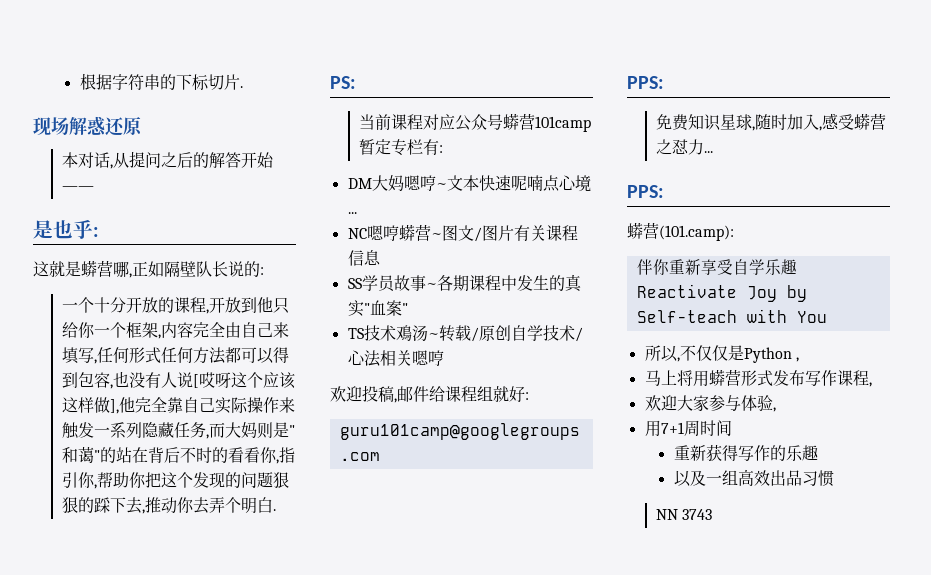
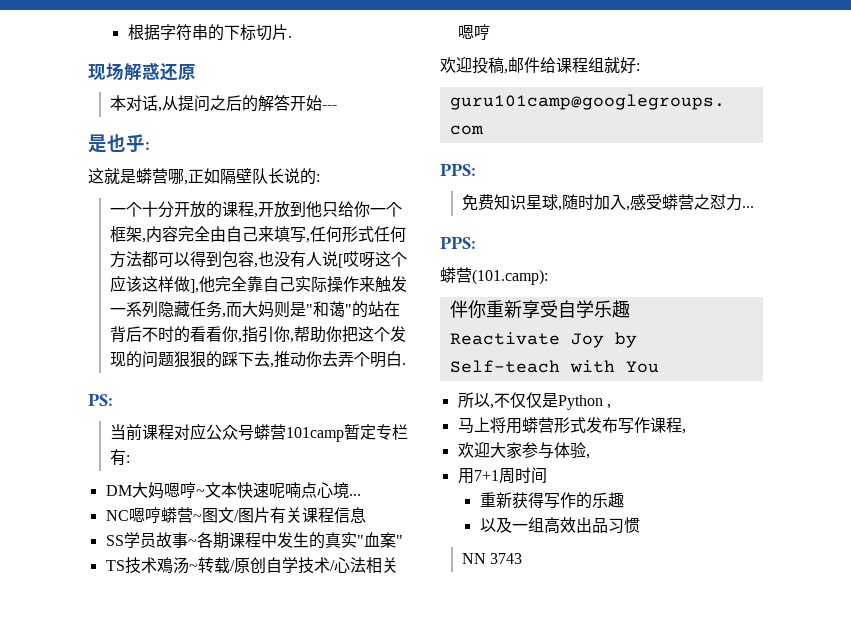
[61,186,94,191] —— -> [322,105,338,109] ---

